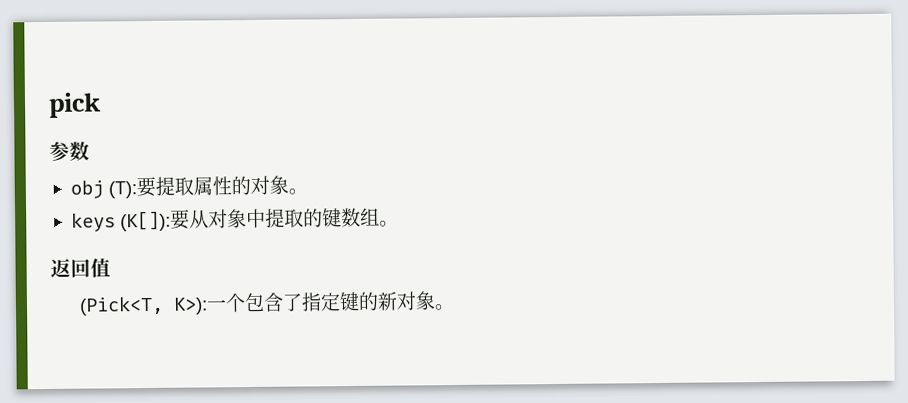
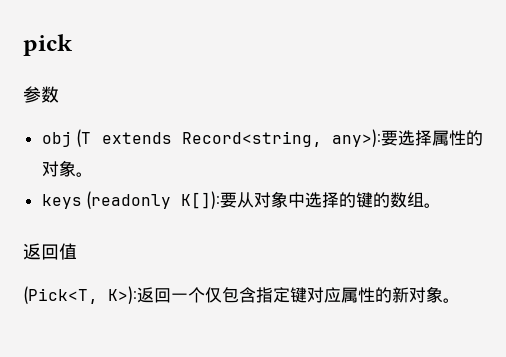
[108,176,195,199] (T):要提取 -> [76,129,433,148] (T extends Record<string, any>):要选择
[120,210,172,232] (K[]): -> [86,191,221,210] (readonly K[]):
[265,208,343,228] 提取的键 -> [305,192,391,208] 选择的键的
[206,291,361,313] 一个包含了指定键 -> [137,287,375,303] 返回一个仅包含指定键对应属性

